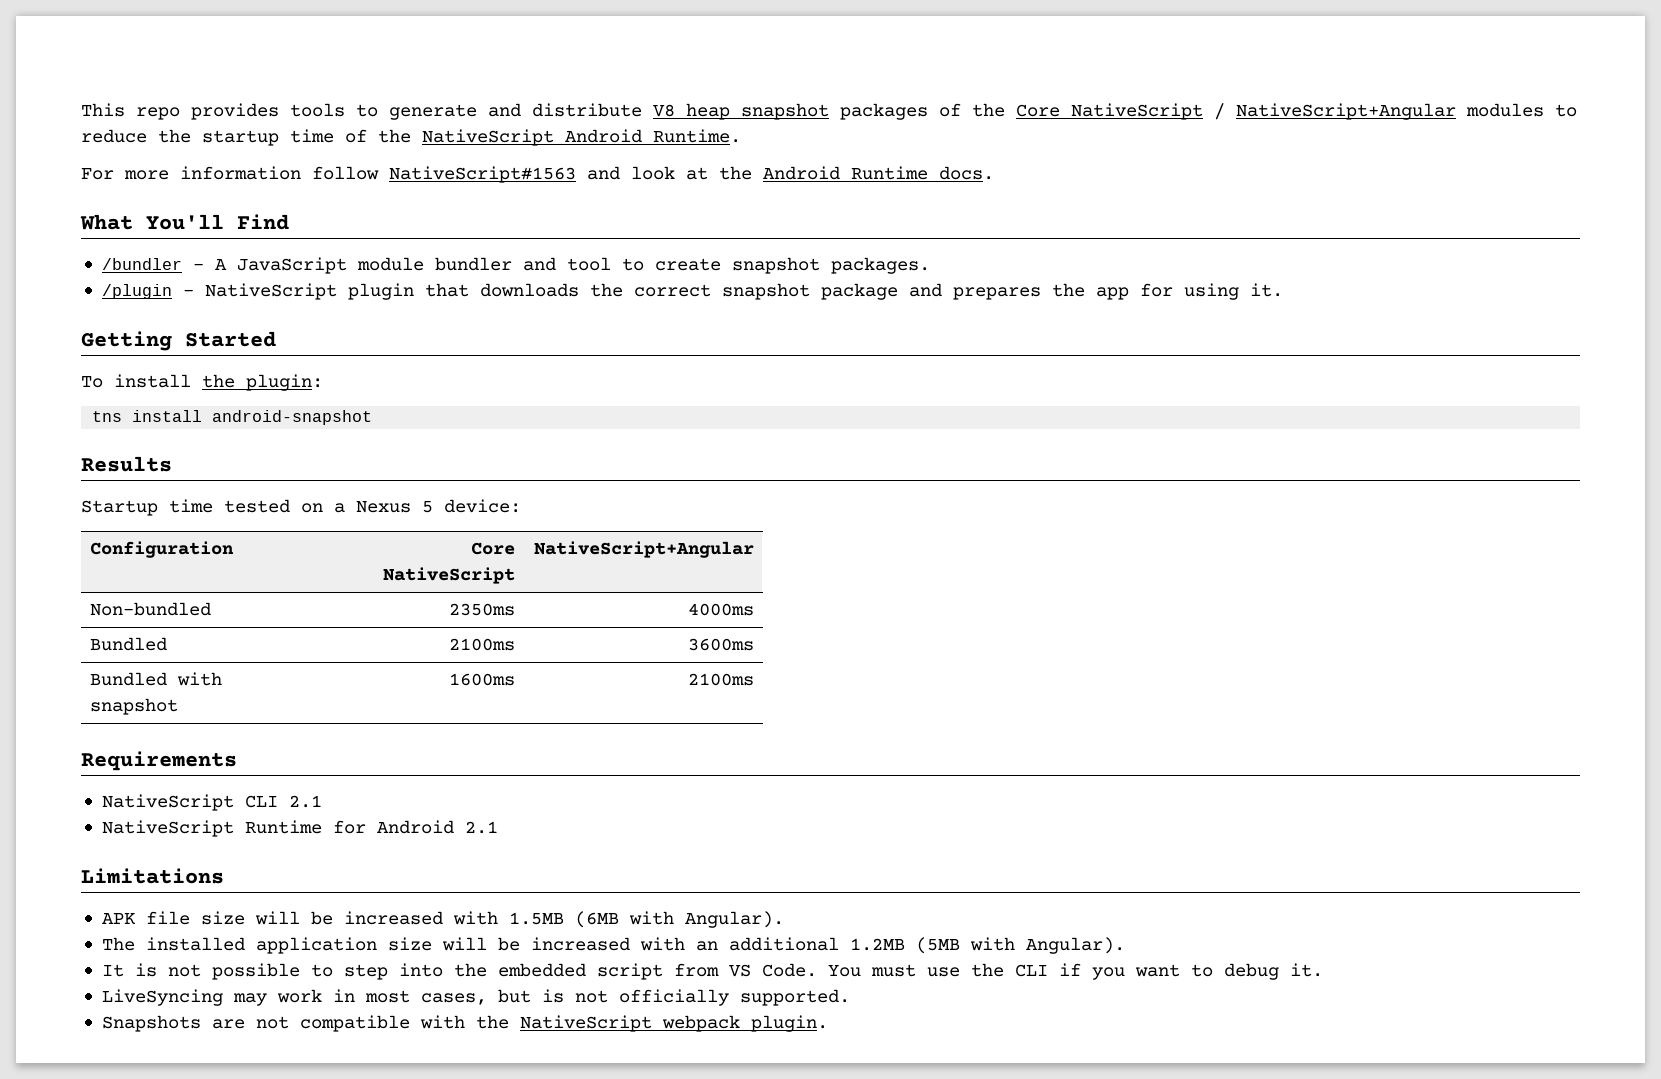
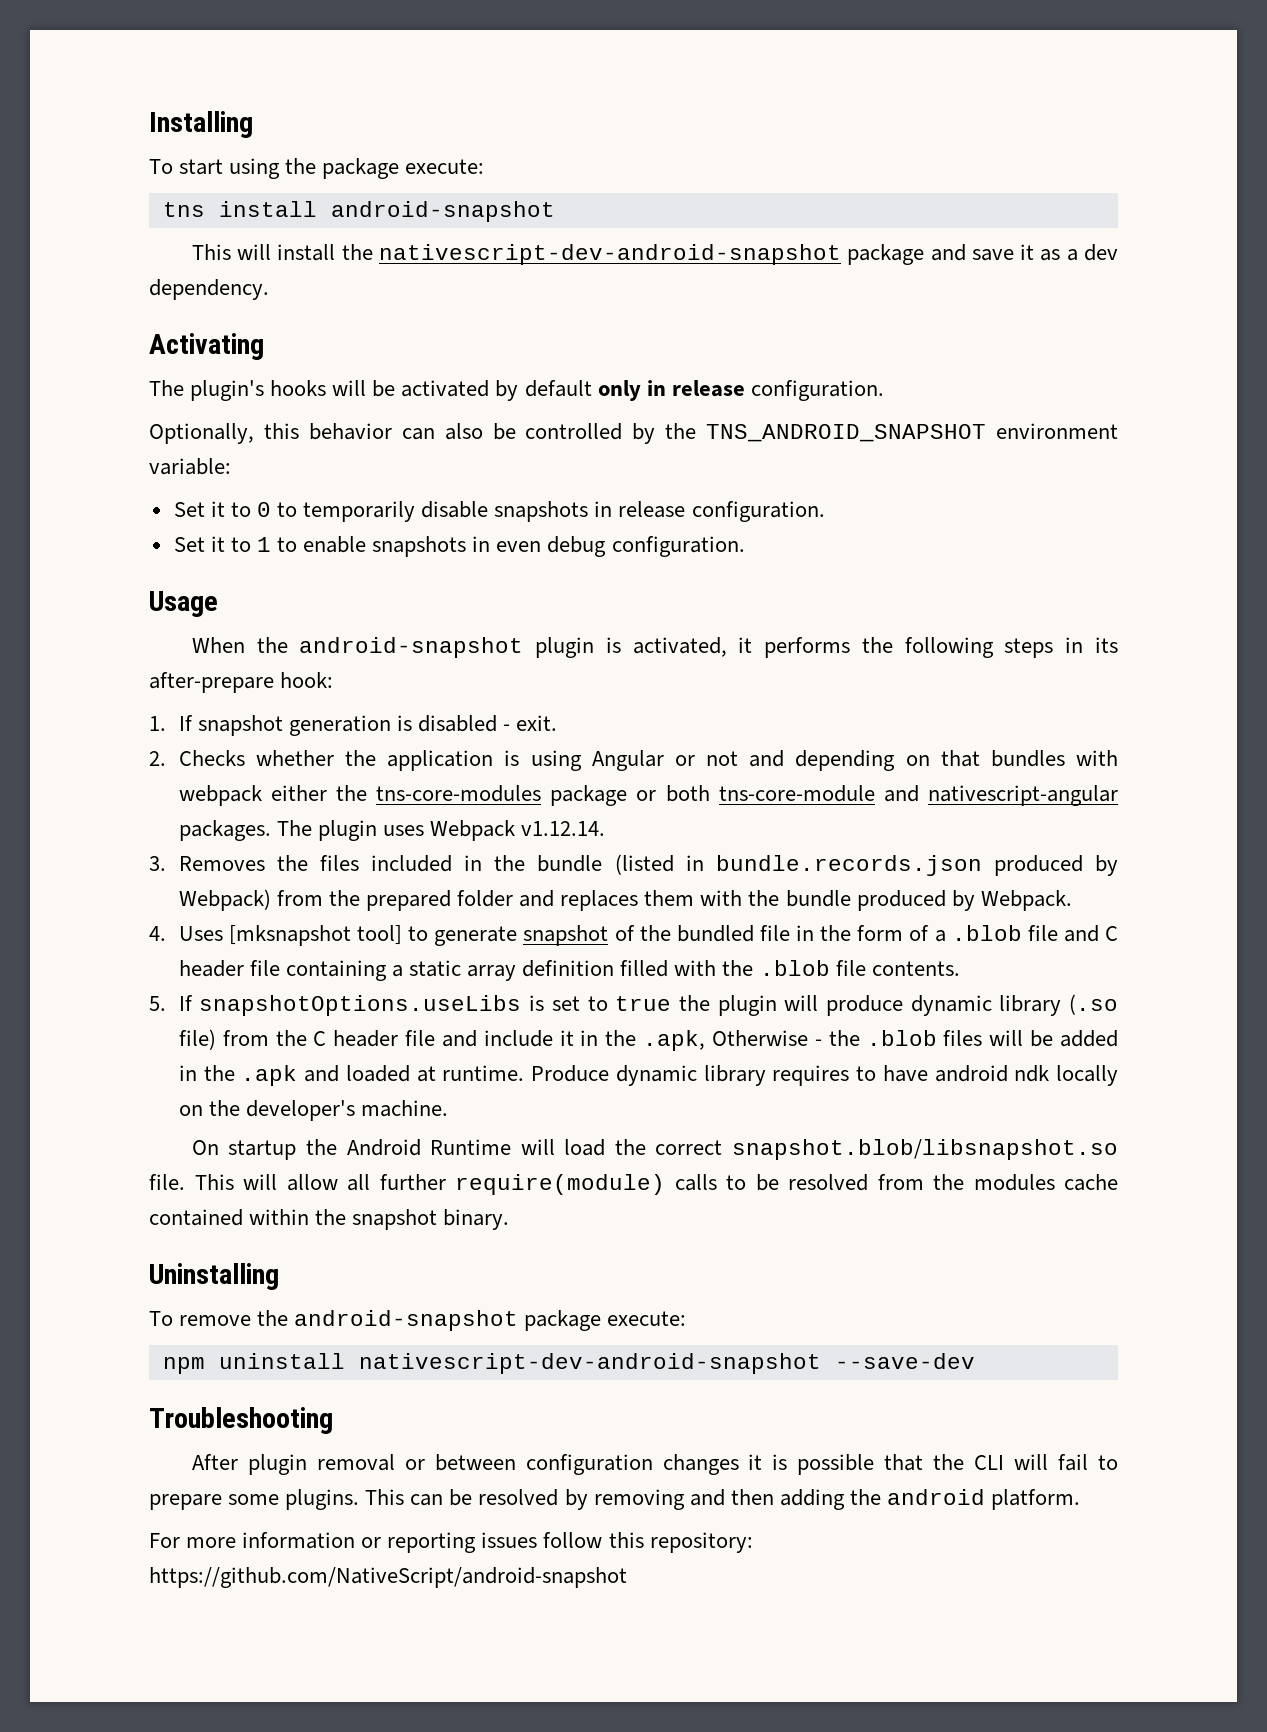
[81,103,1577,120] [81,129,741,146] [81,166,994,183] [80,214,289,230] [101,257,930,274] [101,283,1283,300] [81,331,276,351] [81,374,323,391] [92,410,373,425] [81,456,172,472] [81,499,521,516] [89,541,234,558] [471,542,516,555] [383,567,516,584] [534,541,755,558] [89,602,211,616] [449,603,516,616] [688,603,755,616] [89,637,167,651] [449,638,516,651] [688,638,755,651] [89,672,222,686] [89,698,178,715] [449,673,516,686] [688,673,755,686] [81,751,237,771] [101,794,322,811] [101,820,498,837] [81,868,224,884] [101,911,784,928] [101,937,1125,954] [101,963,1323,980] [101,989,850,1006] [101,1015,828,1032] This repo provides tools to generate and distribute V8 heap snapshot packages of the Core NativeScript / NativeScript+Angular modules to reduce the startup time of the NativeScript Android Runtime. // For more information follow NativeScript#1563 and look at the Android Runtime docs. // What You'll Find // /bundler - A JavaScript module bundler and tool to create snapshot packages. // /plugin - NativeScript plugin that downloads the correct snapshot package and prepares the app for using it. // Getting Started // To install the plugin: // tns install android-snapshot // Results // Startup time tested on a Nexus 5 device: // Configuration | Core NativeScript | NativeScript+Angular // Non-bundled | 2350ms | 4000ms // Bundled | 2100ms | 3600ms // Bundled with snapshot | 1600ms | 2100ms // Requirements // NativeScript CLI 2.1 // NativeScript Runtime for Android 2.1 // Limitations // APK file size will be increased with 1.5MB (6MB with Angular). // The installed application size will be increased with an additional 1.2MB (5MB with Angular). // It is not possible to step into the embedded script from VS Code. You must use the CLI if you want to debug it. // LiveSyncing may work in most cases, but is not officially supported. // Snapshots are not compatible with the NativeScript webpack plugin. -> [149,111,253,138] [149,158,485,179] [162,201,555,222] [191,244,1119,265] [149,279,269,300] [149,333,264,360] [149,380,884,401] [149,423,1118,444] [149,458,231,475] [173,501,825,522] [173,536,745,557] [149,591,218,617] [191,637,1119,658] [149,672,334,693] [149,715,558,736] [149,750,1118,771] [178,785,1118,806] [178,820,606,841] [149,854,1118,876] [178,889,1072,911] [149,925,1118,946] [178,960,960,981] [149,994,1118,1016] [178,1029,1118,1051] [178,1065,1118,1086] [178,1100,449,1121] [191,1139,1118,1160] [149,1174,1118,1195] [149,1209,510,1230] [149,1263,279,1290] [149,1310,687,1331] [162,1353,975,1374] [149,1407,333,1434] [191,1454,1119,1475] [149,1489,1081,1510] [149,1532,753,1553] [149,1567,627,1588] Installing // To start using the package execute: // tns install android-snapshot // This will install the nativescript-dev-android-snapshot package and save it as a dev dependency. // Activating // The plugin's hooks will be activated by default only in release configuration. // Optionally, this behavior can also be controlled by the TNS_ANDROID_SNAPSHOT environment variable: // Set it to 0 to temporarily disable snapshots in release configuration. // Set it to 1 to enable snapshots in even debug configuration. // Usage // When the android-snapshot plugin is activated, it performs the following steps in its after-prepare hook: // 1. If snapshot generation is disabled - exit. // 2. Checks whether the application is using Angular or not and depending on that bundles with webpack either the tns-core-modules package or both tns-core-module and nativescript-angular packages. The plugin uses Webpack v1.12.14. // 3. Removes the files included in the bundle (listed in bundle.records.json produced by Webpack) from the prepared folder and replaces them with the bundle produced by Webpack. // 4. Uses [mksnapshot tool] to generate snapshot of the bundled file in the form of a .blob file and C header file containing a static array definition filled with the .blob file contents. // 5. If snapshotOptions.useLibs is set to true the plugin will produce dynamic library (.so file) from the C header file and include it in the .apk, Otherwise - the .blob files will be added in the .apk and loaded at runtime. Produce dynamic library requires to have android ndk locally on the developer's machine. // On startup the Android Runtime will load the correct snapshot.blob/libsnapshot.so file. This will allow all further require(module) calls to be resolved from the modules cache contained within the snapshot binary. // Uninstalling // To remove the android-snapshot package execute: // npm uninstall nativescript-dev-android-snapshot --save-dev // Troubleshooting // After plugin removal or between configuration changes it is possible that the CLI will fail to prepare some plugins. This can be resolved by removing and then adding the android platform. // For more information or reporting issues follow this repository: https://github.com/NativeScript/android-snapshot

